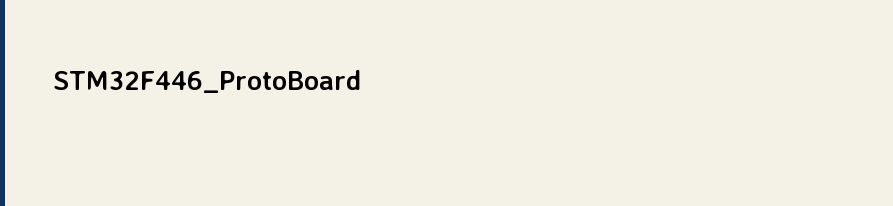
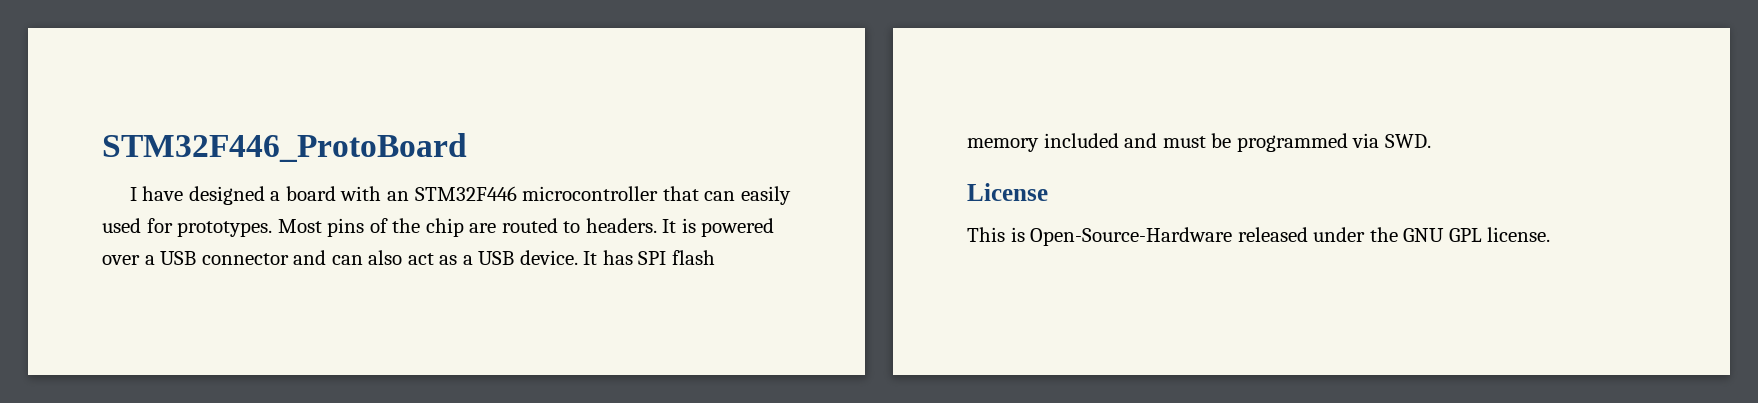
(361, 81) none -> [129,186,791,205] [102,218,775,237] [102,250,716,265] [967,133,1431,152] [967,183,1048,201] [967,227,1551,246] // I have designed a board with an STM32F446 microcontroller that can easily used for prototypes. Most pins of the chip are routed to headers. It is powered over a USB connector and can also act as a USB device. It has SPI flash memory included and must be programmed via SWD. // License // This is Open-Source-Hardware released under the GNU GPL license.

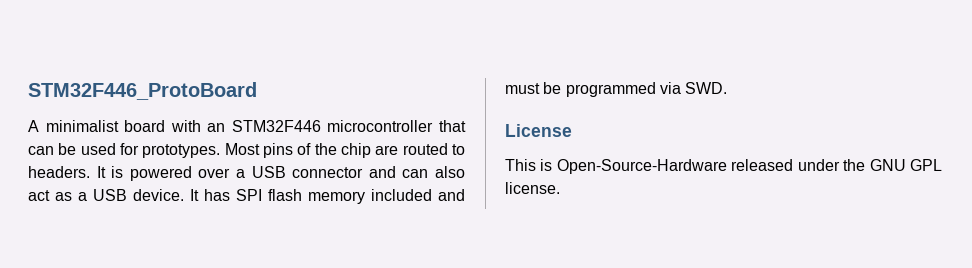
[129,186,281,205] I have designed a -> [28,120,119,132] A minimalist
[740,186,791,205] easily -> [58,143,77,155] be

